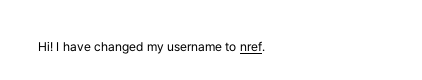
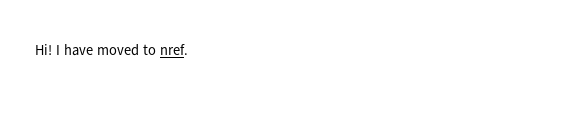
[94,42,222,54] changed my username -> [96,44,139,56] moved

